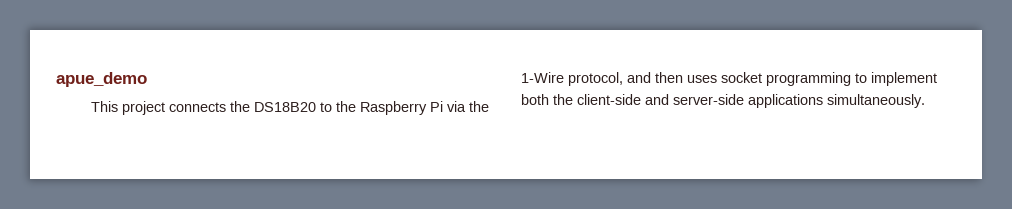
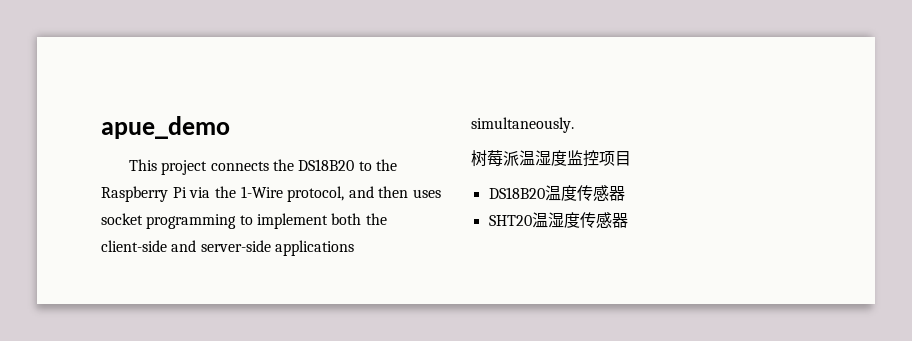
(925, 101) none -> [471,150,631,167] [488,185,625,201] [488,212,628,228] // 树莓派温湿度监控项目 // DS18B20温度传感器 // SHT20温湿度传感器

